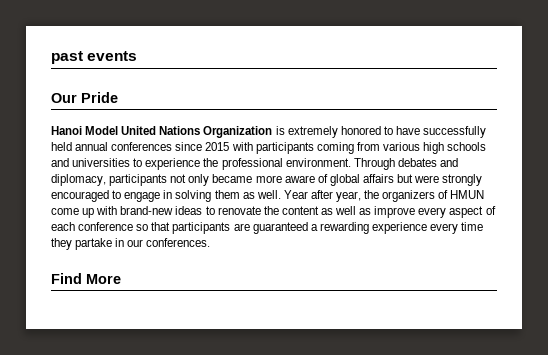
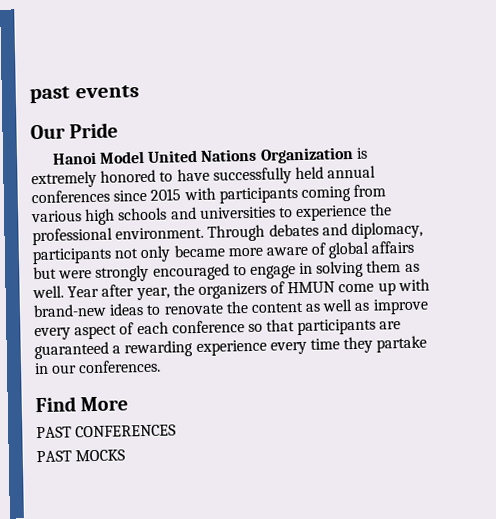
(121, 279) none -> [36,424,177,439] [36,449,126,463] // PAST CONFERENCES // PAST MOCKS

